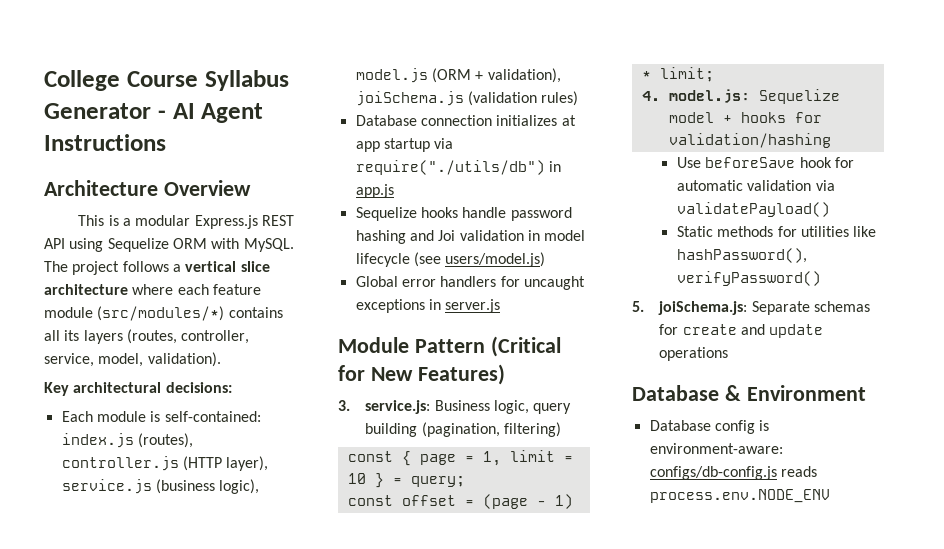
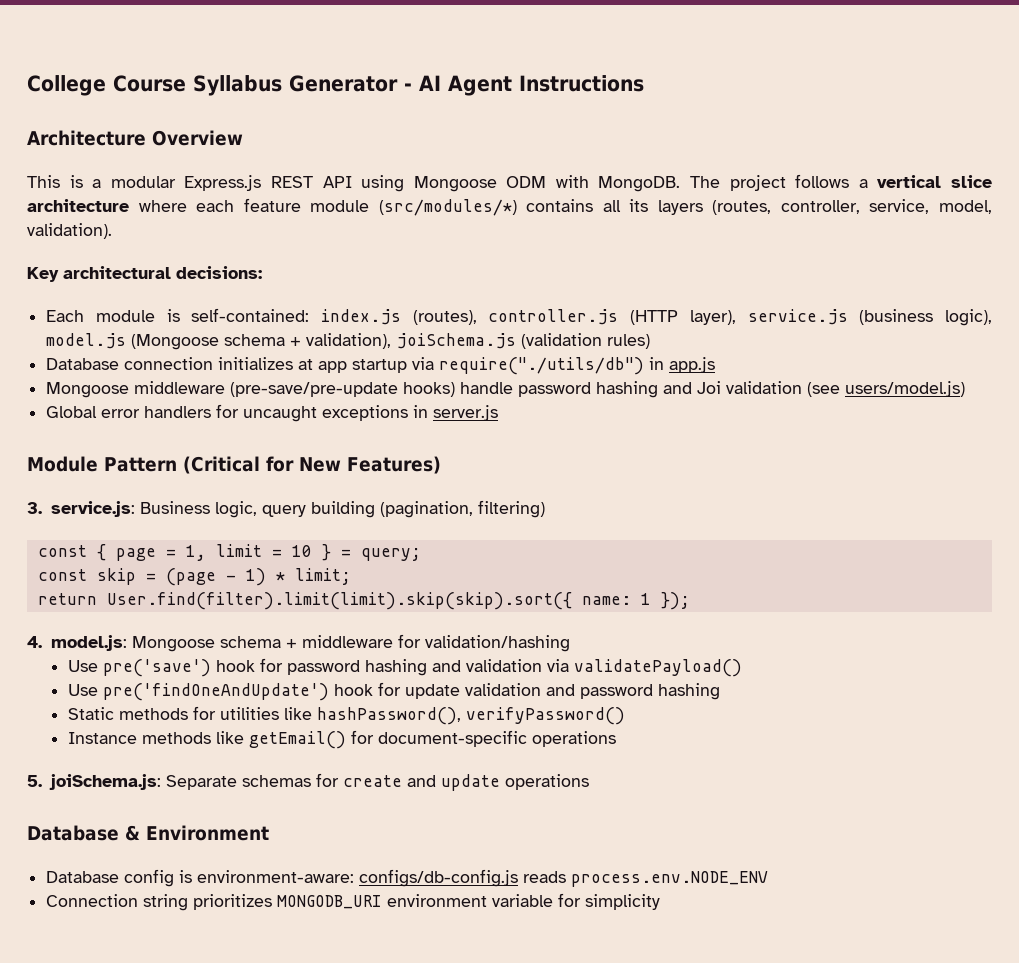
[107,238,294,252] Sequelize ORM with MySQL. -> [413,175,681,192] Mongoose ODM with MongoDB.
[431,68,471,83] (ORM -> [131,334,286,350] (Mongoose schema
[355,207,458,221] Sequelize hooks -> [46,381,456,398] Mongoose middleware (pre-save/pre-update hooks)
[527,230,586,241] [355,253,410,267] in model lifecycle -> (803, 387) none
[401,495,456,506] offset -> [96,568,136,585] skip
[641,89,840,104] [668,112,786,123] 4. model.js: Sequelize model + hooks -> [37,592,690,610] [27,635,393,652] return User.find(filter).limit(limit).skip(skip).sort({ name: 1 }); // 4. model.js: Mongoose schema + middleware
[705,157,854,168] [676,180,743,191] beforeSave hook for automatic -> [102,658,461,677] pre('save') hook for password hashing and
(830, 209) none -> [67,682,720,701] // Use pre('findOneAndUpdate') hook for update validation and password hashing
(821, 278) none -> [67,730,616,749] // Instance methods like getEmail() for document-specific operations
(830, 496) none -> [46,893,661,911] // Connection string prioritizes MONGODB_URI environment variable for simplicity

